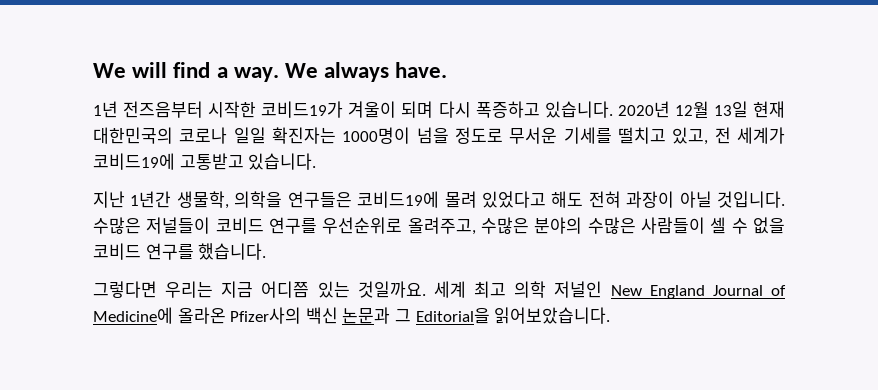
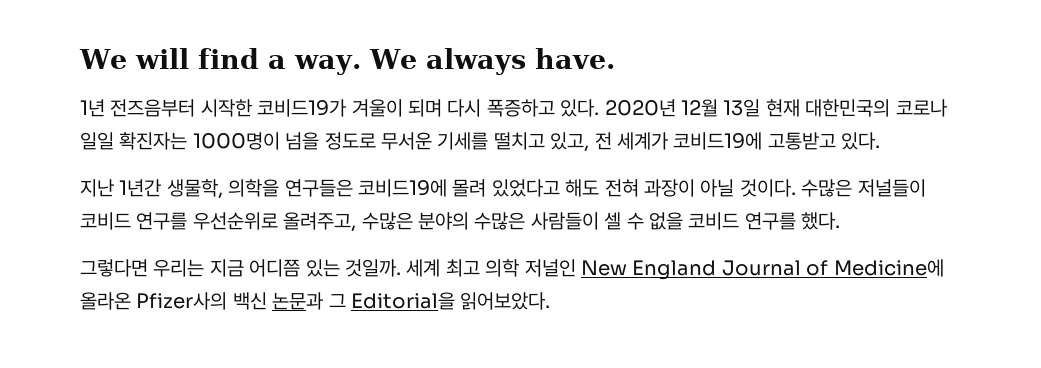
[544,101,613,118] 있습니다. -> [560,99,600,117] 있다.
[248,153,317,170] 있습니다. -> [841,132,881,150] 있다.
[716,191,785,208] 것입니다. -> [739,179,796,197] 것이다.
[198,243,267,260] 했습니다. -> [801,212,841,230] 했다.
[357,281,426,298] 것일까요. -> [345,259,401,277] 것일까.
[494,307,611,324] 읽어보았습니다. -> [460,292,551,310] 읽어보았다.

